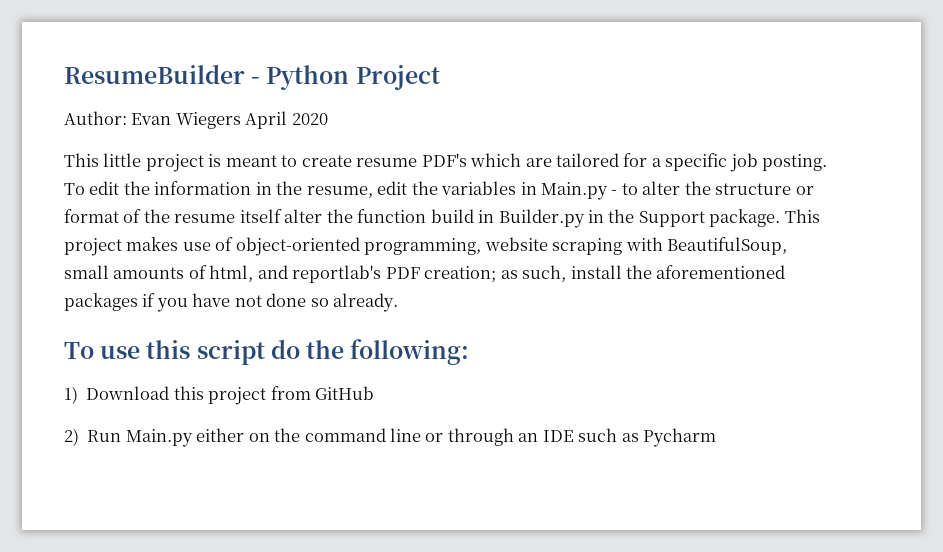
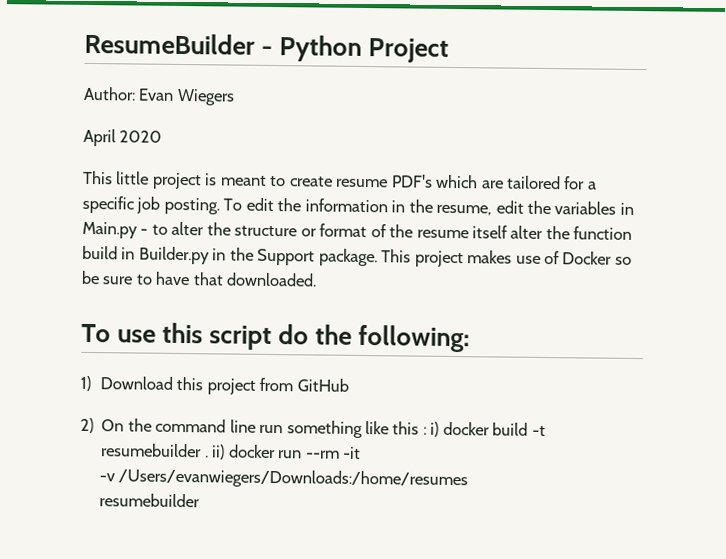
(241, 120) none -> (235, 97) //
[235,237,788,256] [64,265,786,283] [64,293,399,312] object-oriented programming, website scraping with BeautifulSoup, small amounts of html, and reportlab's PDF creation; as such, install the aforementioned packages if you have not done so already. -> [562,251,632,265] [81,270,318,287] Docker so be sure to have that downloaded.
[87,428,717,447] Run Main.py either on the command line or through an IDE such as Pycharm -> [101,418,546,439] [101,443,361,460] [99,468,469,490] [99,493,201,508] On the command line run something like this : i) docker build -t resumebuilder . ii) docker run --rm -it // -v /Users/evanwiegers/Downloads:/home/resumes // resumebuilder

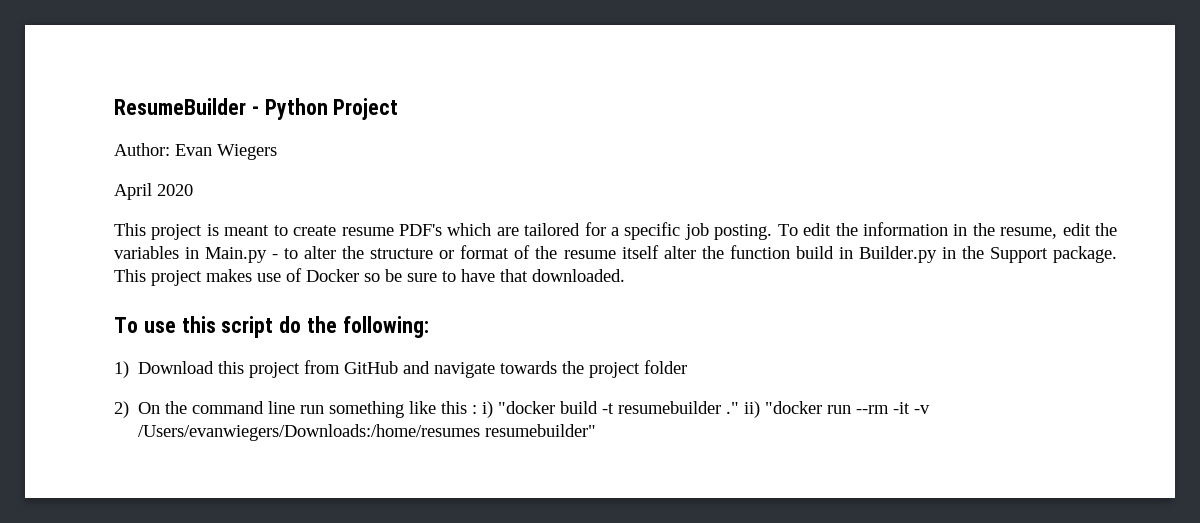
[116,171,150,185] little -> (146, 229) none
(349, 385) none -> [403,360,688,378] and navigate towards the project folder
[442,421,490,436] docker -> [498,401,556,414] "docker
[204,444,276,460] . ii) docker -> [726,401,823,418] ." ii) "docker
(361, 452) // -> (911, 408) none
[99,493,201,508] // resumebuilder -> [485,424,597,437] resumebuilder"

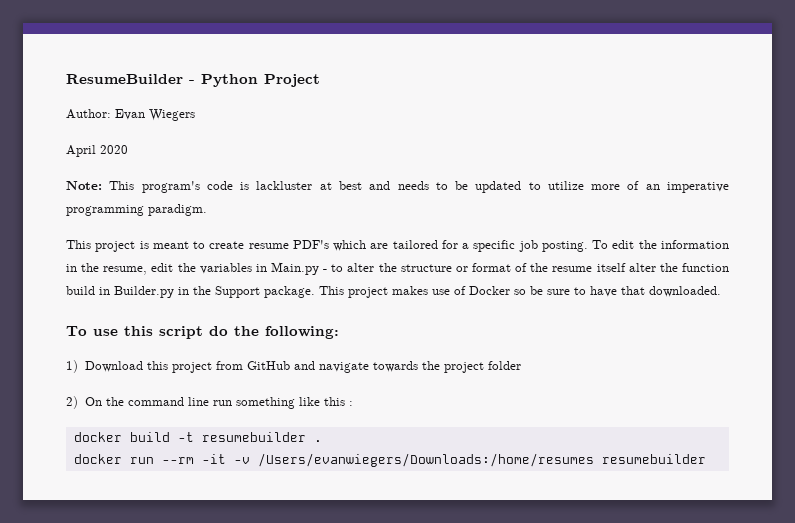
(193, 190) none -> [66,181,730,193] [66,204,207,216] // Note: This program's code is lackluster at best and needs to be updated to utilize more of an imperative programming paradigm.
[482,401,556,418] i) "docker -> [73,432,122,442] // docker
[726,401,823,418] ." ii) "docker -> [313,440,322,442] [73,454,122,464] . // docker
[485,424,597,437] resumebuilder" -> [601,454,706,464] resumebuilder

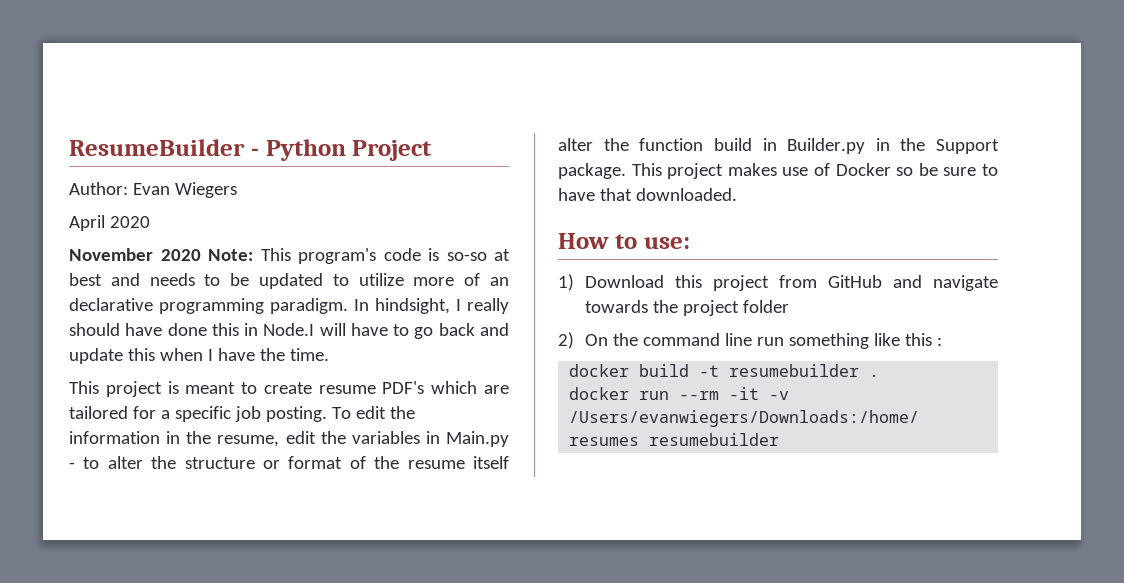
(128, 149) none -> [69,248,201,261] November 2020
[256,181,313,190] lackluster -> [446,252,487,261] so-so
[667,182,730,193] imperative -> [69,298,153,311] declarative
(207, 210) none -> [354,298,509,314] [69,323,509,339] [69,348,329,364] In hindsight, I really should have done this in Node.I will have to go back and update this when I have the time.
[66,326,339,339] To use this script do the following: -> [558,233,690,249] How to use:

